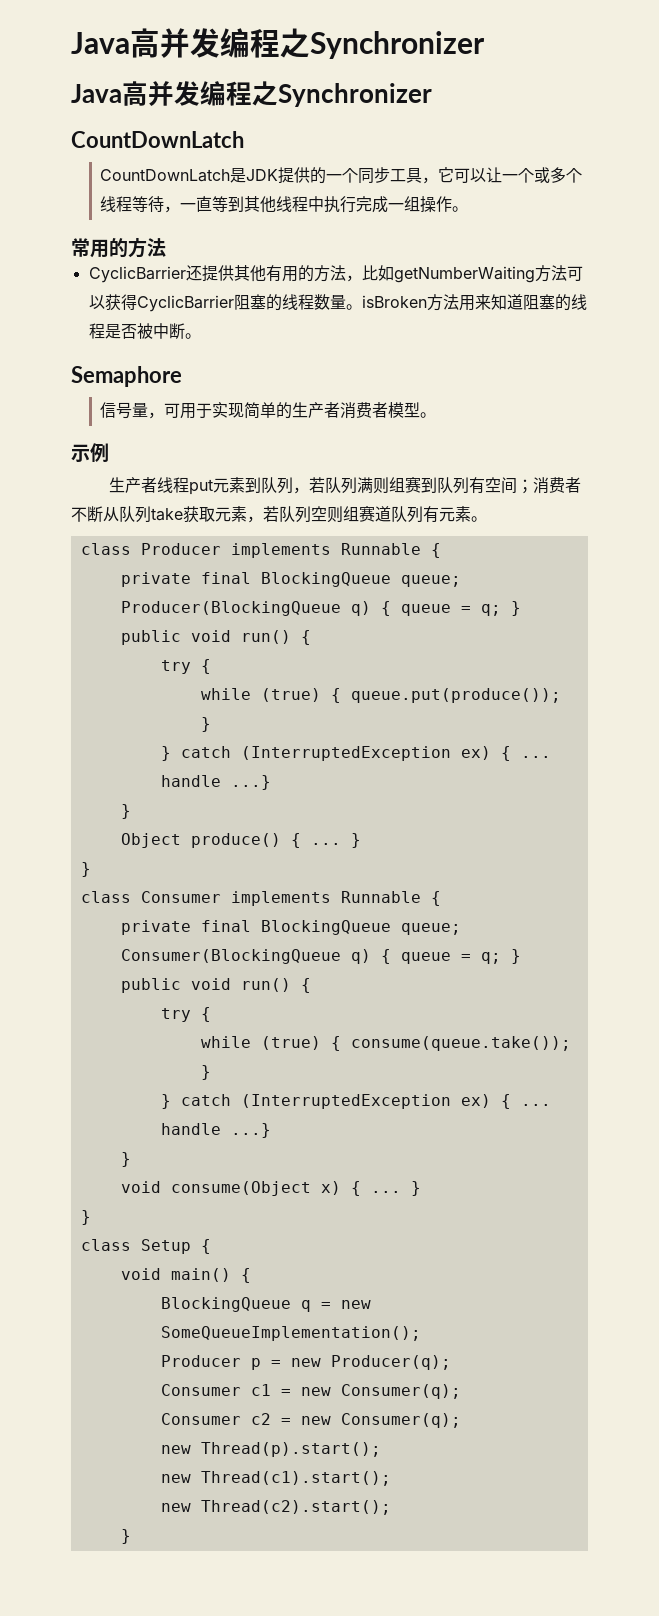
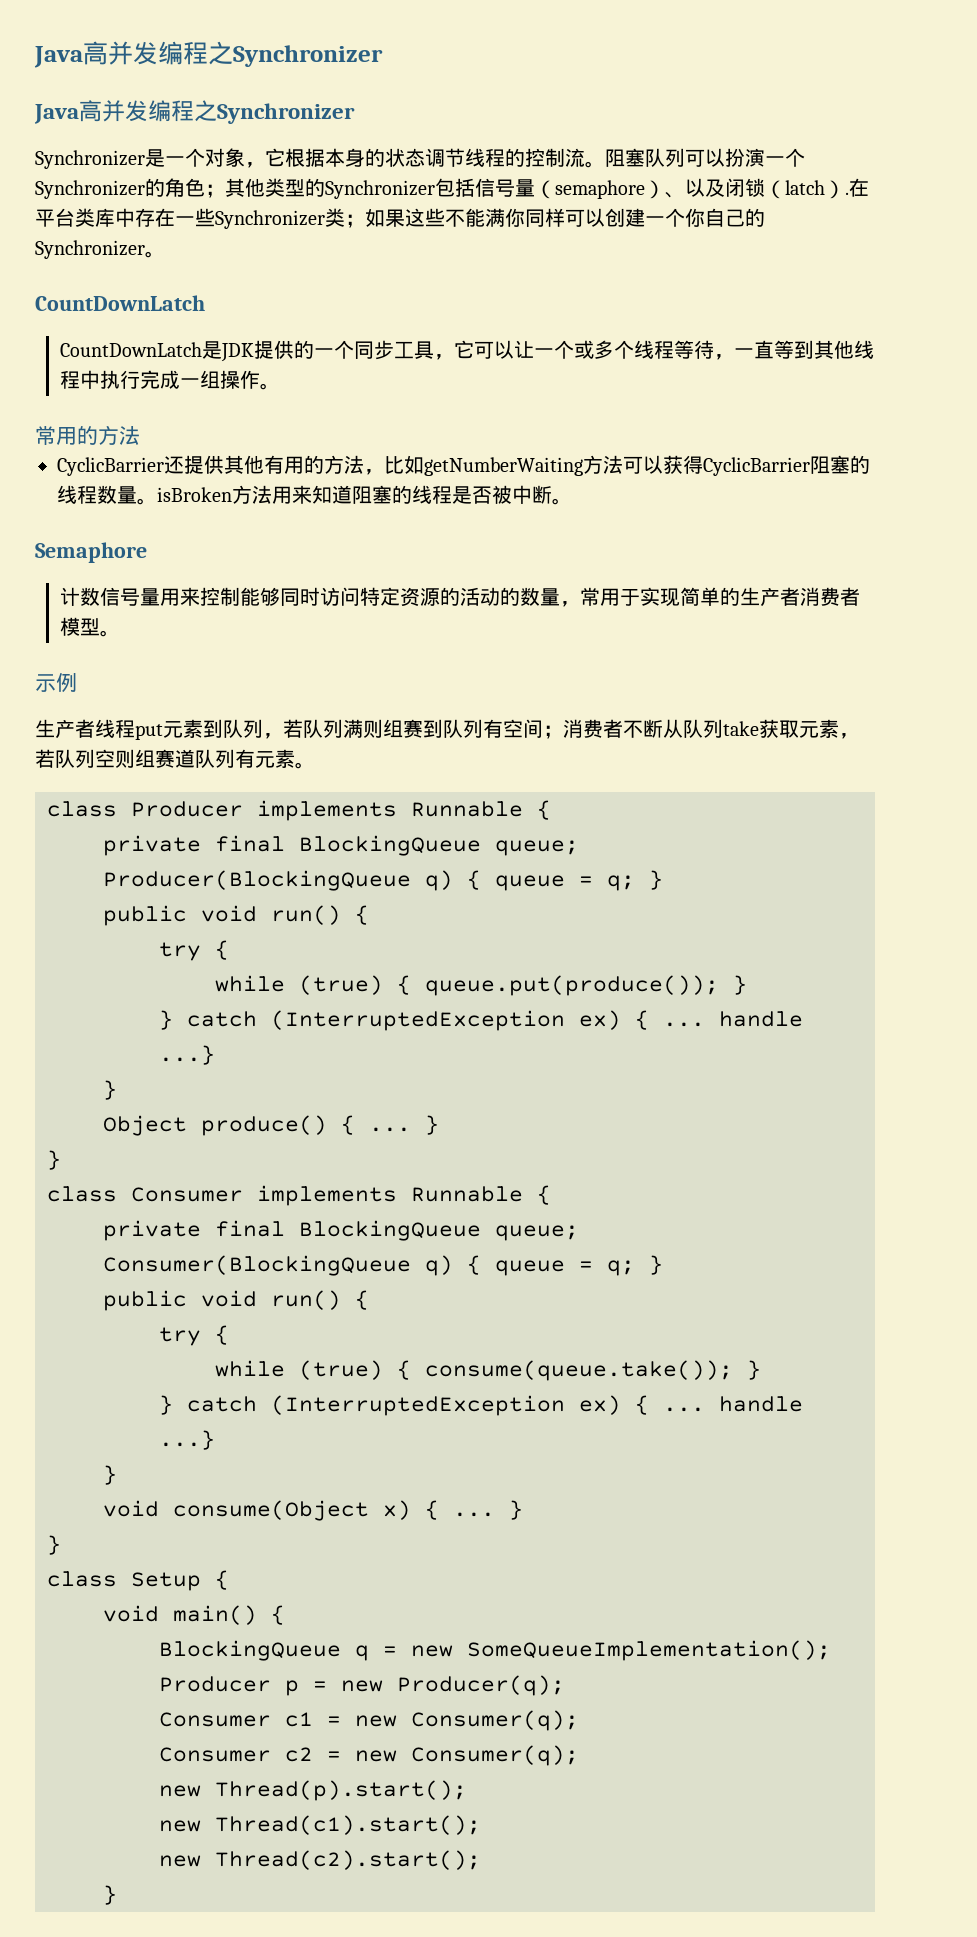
(432, 95) none -> [35,148,805,169] [35,178,869,199] [35,208,765,229] [35,240,165,259] // Synchronizer是一个对象，它根据本身的状态调节线程的控制流。阻塞队列可以扮演一个Synchronizer的角色；其他类型的Synchronizer包括信号量（semaphore）、以及闭锁（latch）.在平台类库中存在一些Synchronizer类；如果这些不能满你同样可以创建一个你自己的Synchronizer。
[100,402,181,419] 信号量，可 -> [60,587,601,607] 计数信号量用来控制能够同时访问特定资源的活动的数量，常

